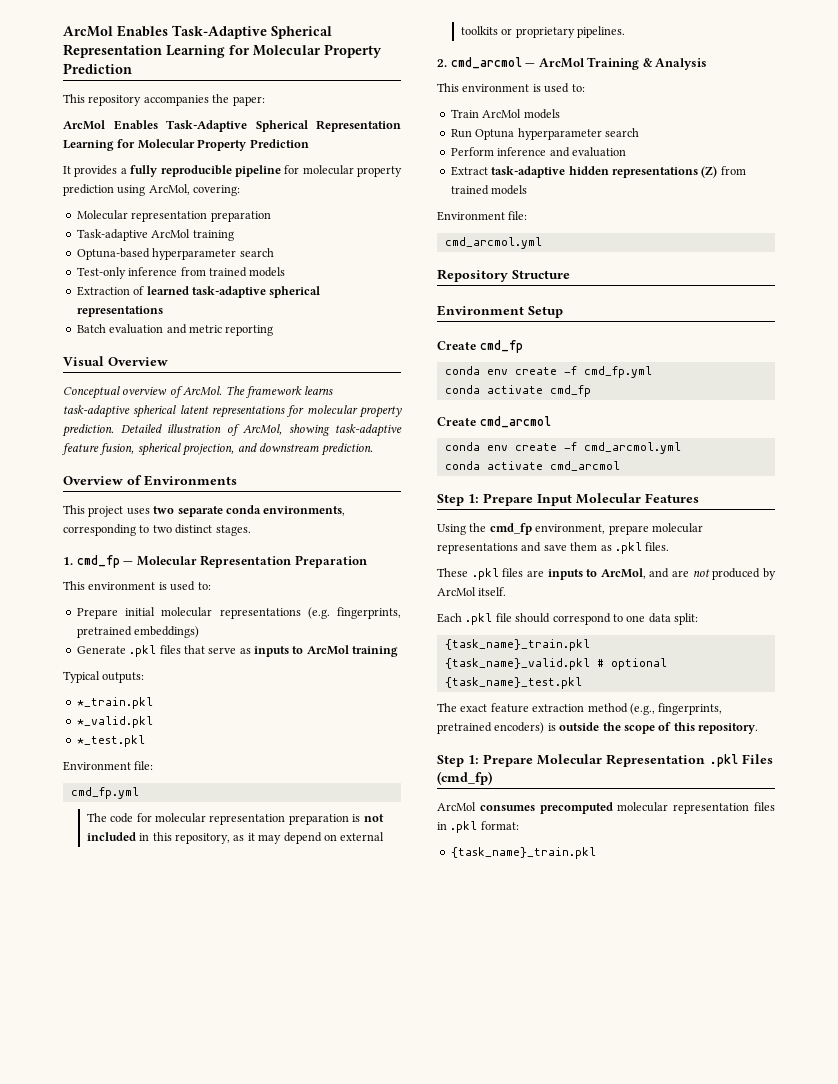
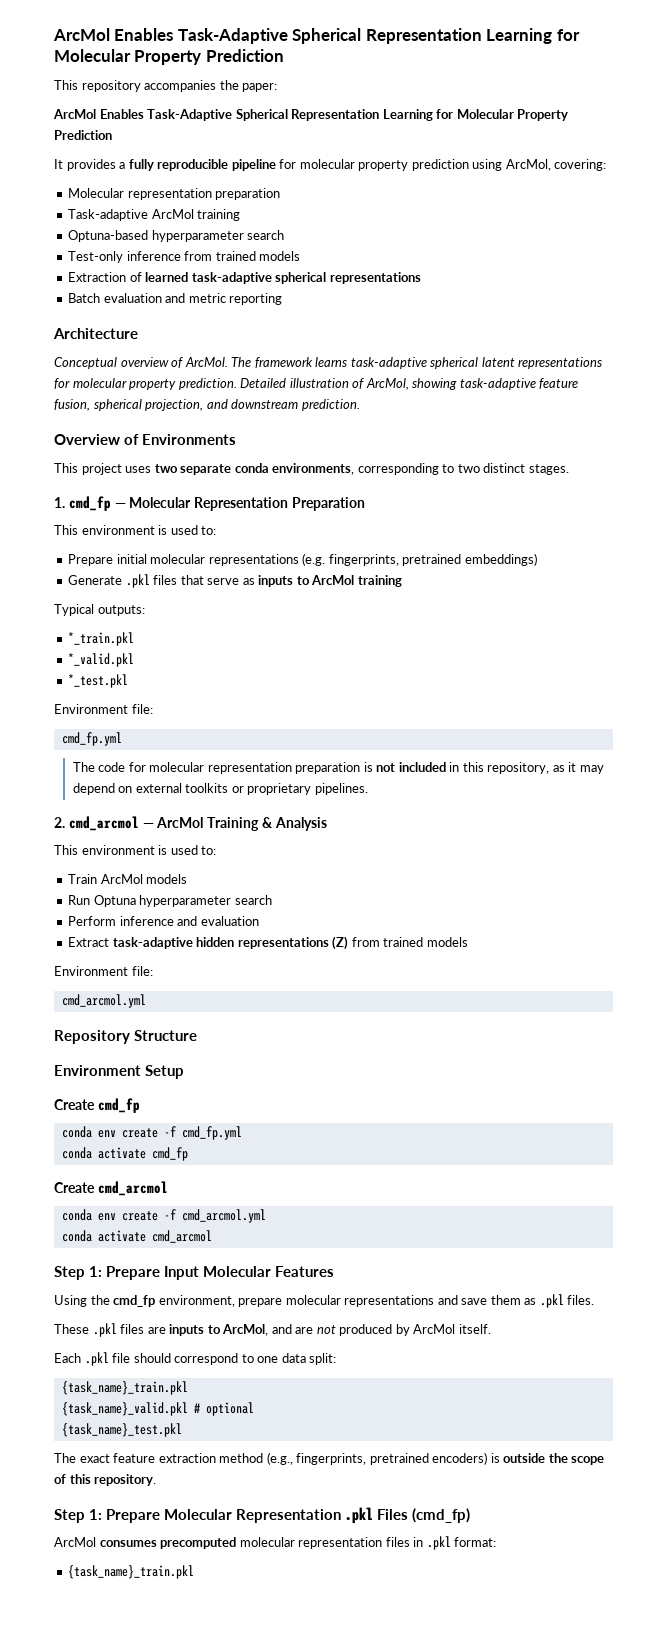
[63,356,168,366] Visual Overview -> [53,328,138,339] Architecture

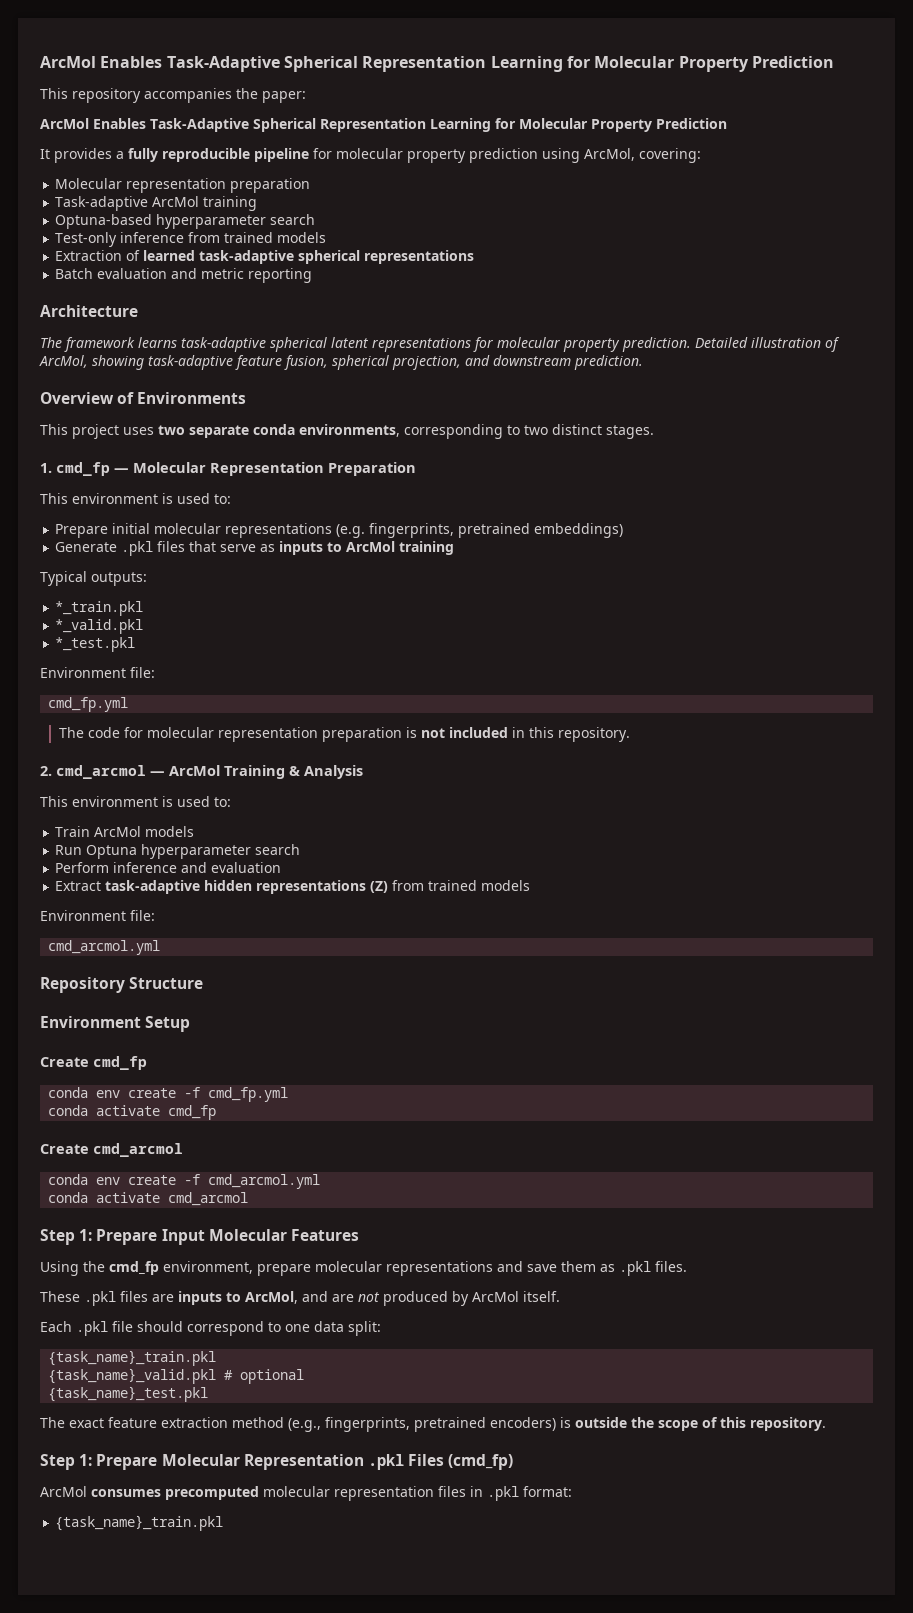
[54,357,228,369] Conceptual overview of ArcMol. -> (138, 311) none
[487,762,604,774] [72,783,368,795] repository, as it may depend on external toolkits or proprietary pipelines. -> [557,727,630,742] repository.

